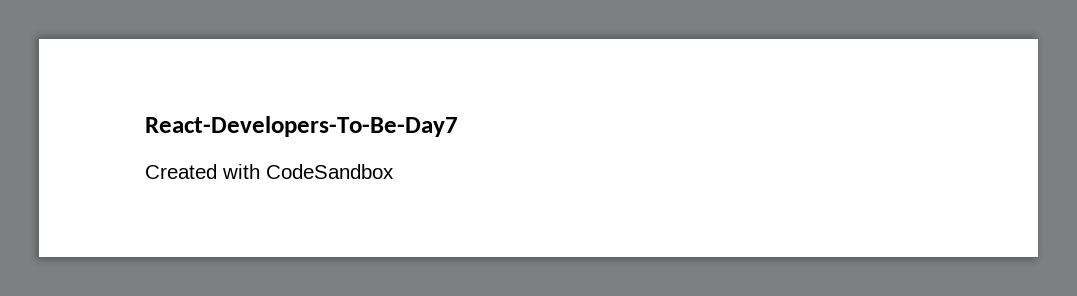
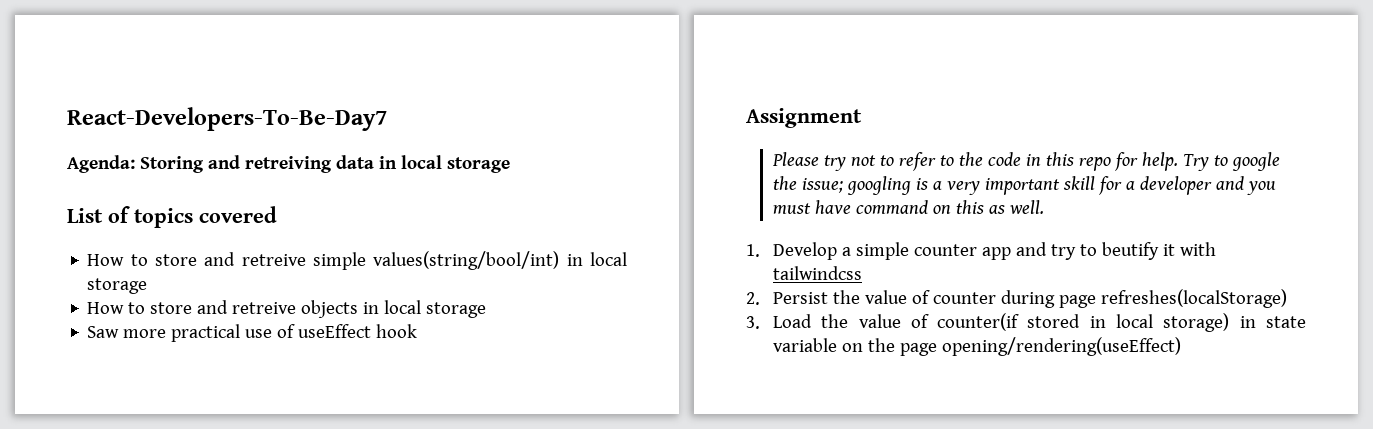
[145,164,394,179] Created with CodeSandbox -> [67,155,510,173] [67,206,277,228] [87,251,627,270] [87,278,148,294] [87,300,487,318] [87,324,418,342] [746,108,862,128] [771,152,1280,171] [772,176,1276,195] [772,200,1044,214] [746,242,1216,260] [772,266,862,280] [746,289,1287,308] [746,313,1306,332] [772,337,1181,356] Agenda: Storing and retreiving data in local storage // List of topics covered // How to store and retreive simple values(string/bool/int) in local storage // How to store and retreive objects in local storage // Saw more practical use of useEffect hook // Assignment // Please try not to refer to the code in this repo for help. Try to google the issue; googling is a very important skill for a developer and you must have command on this as well. // 1. Develop a simple counter app and try to beutify it with tailwindcss // 2. Persist the value of counter during page refreshes(localStorage) // 3. Load the value of counter(if stored in local storage) in state variable on the page opening/rendering(useEffect)

